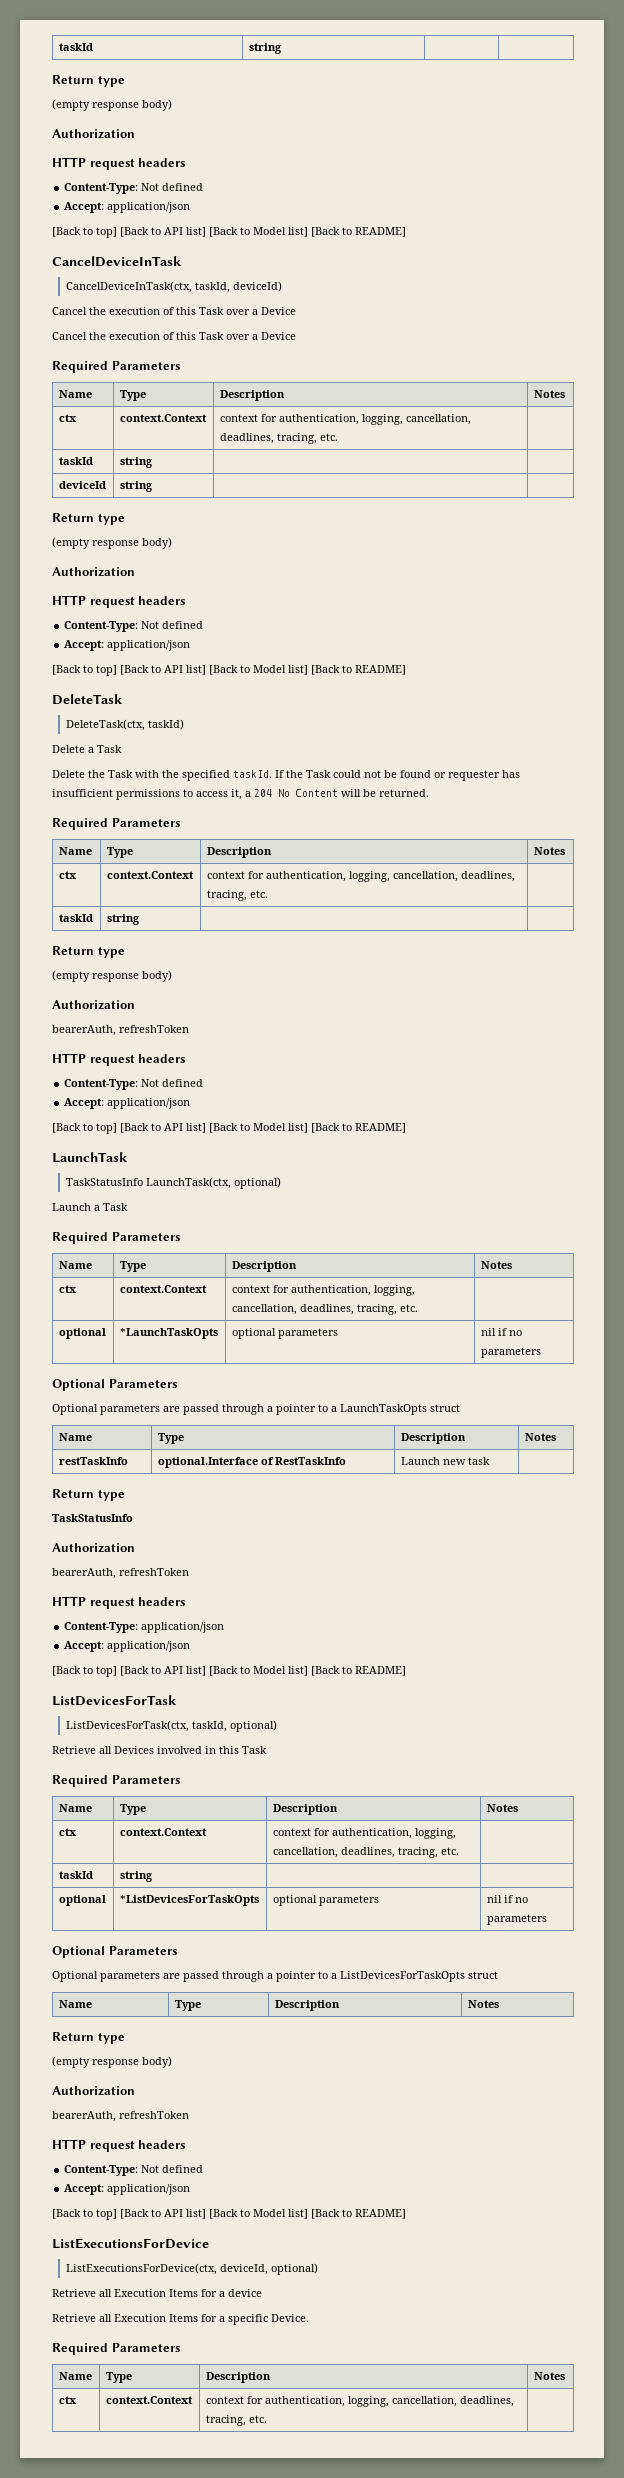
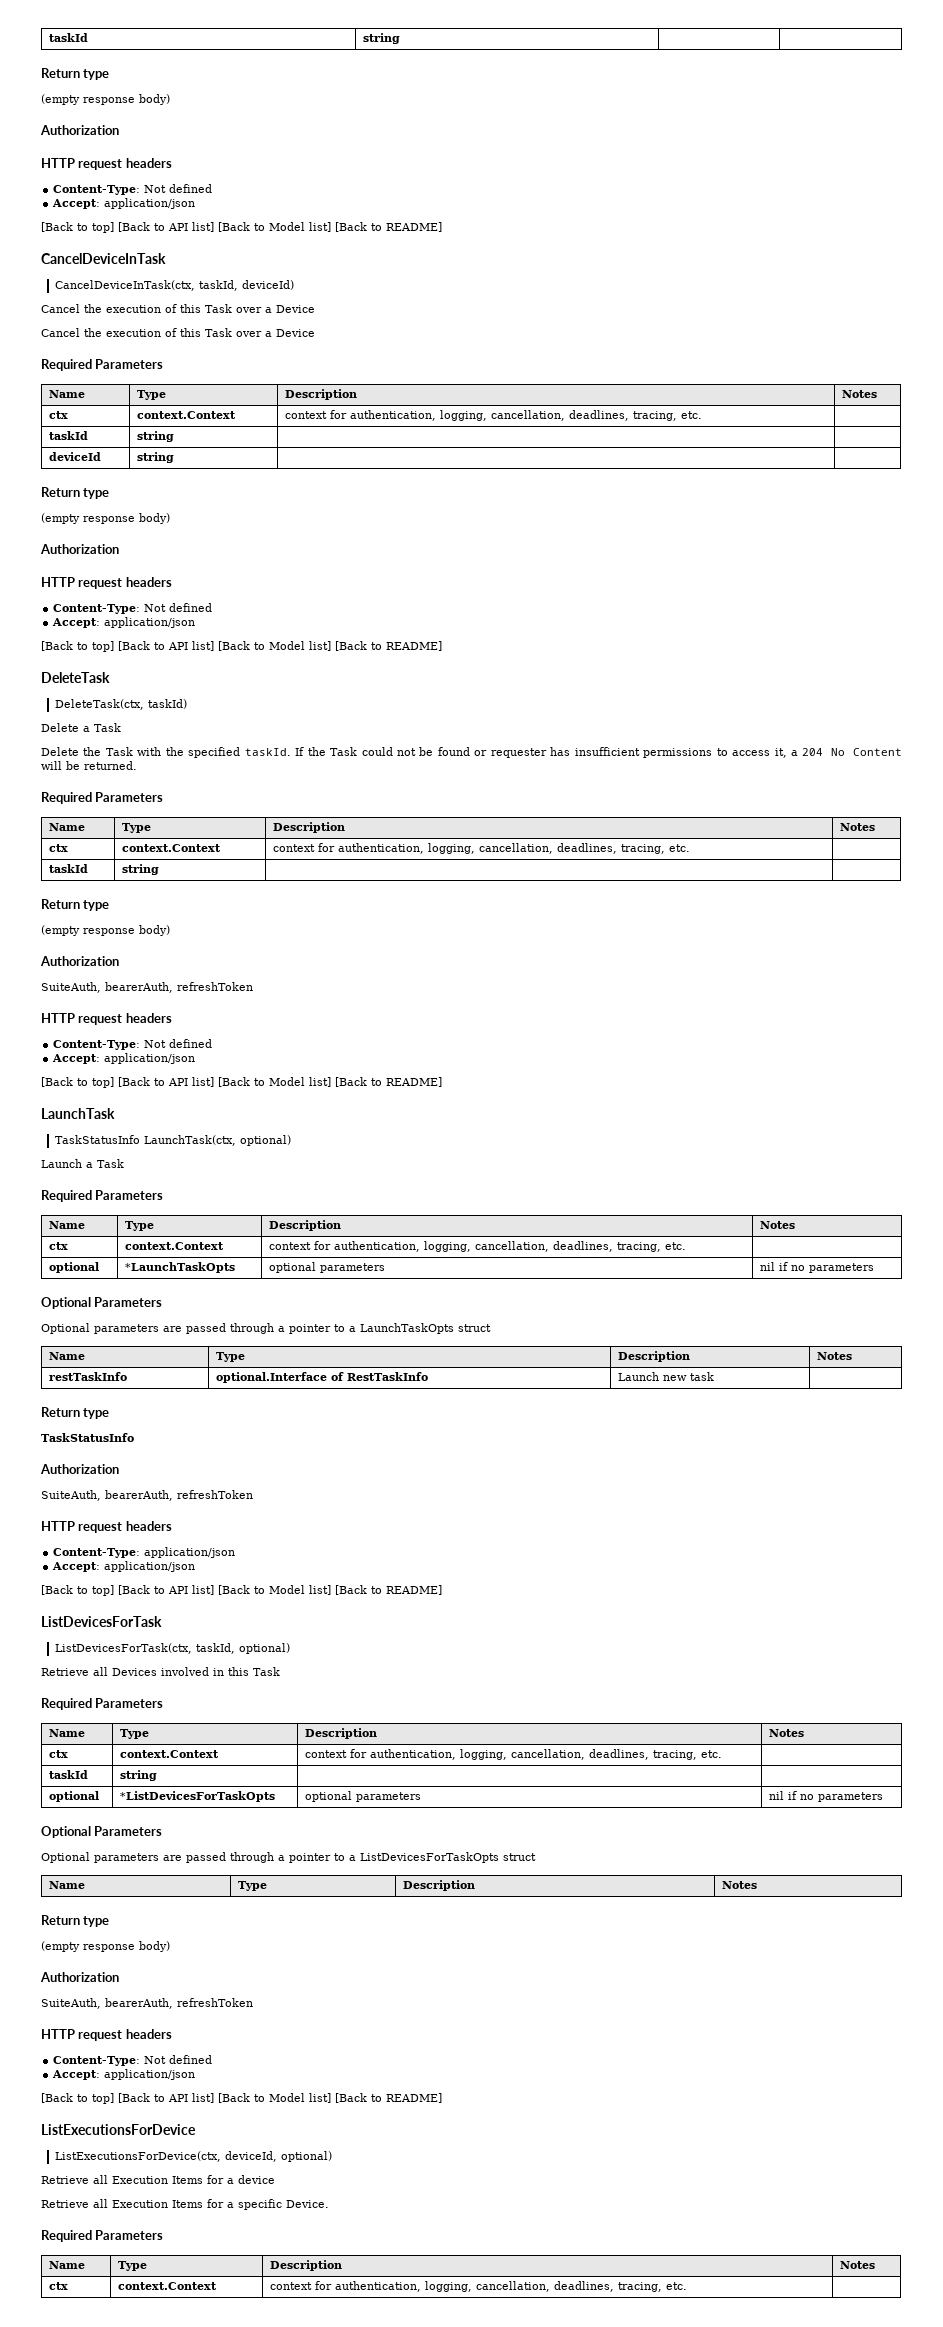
(135, 1005) none -> [41,982,101,993] SuiteAuth,
(135, 1548) none -> [41,1490,101,1501] SuiteAuth,
(135, 2091) none -> [41,1998,101,2009] SuiteAuth,

